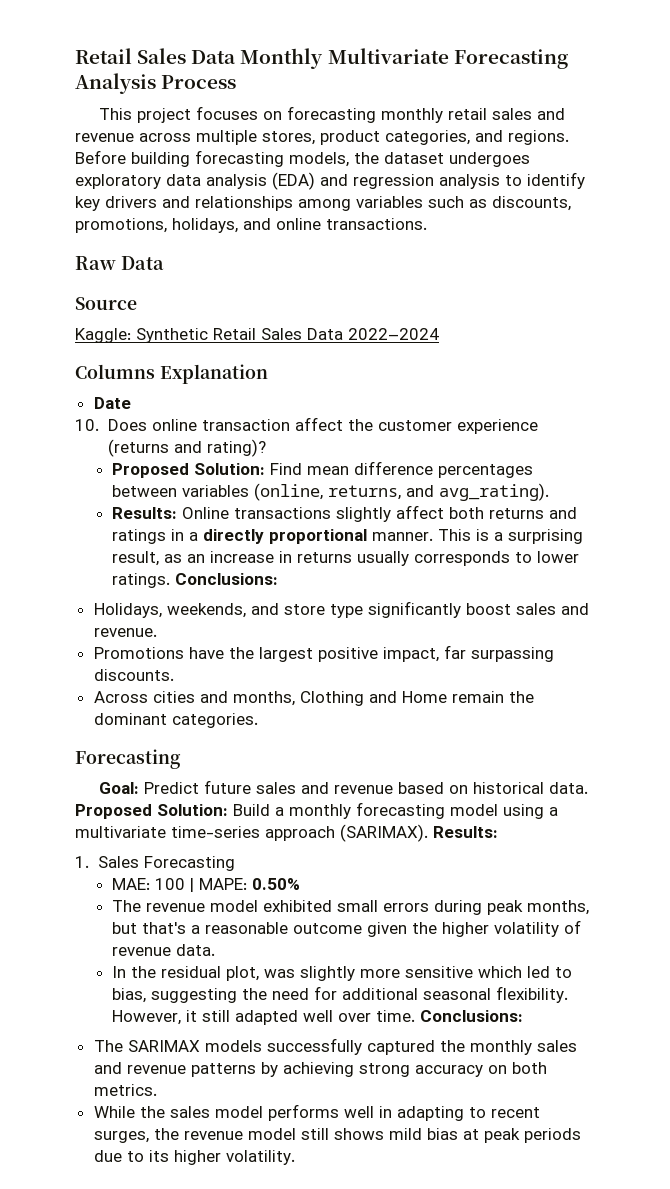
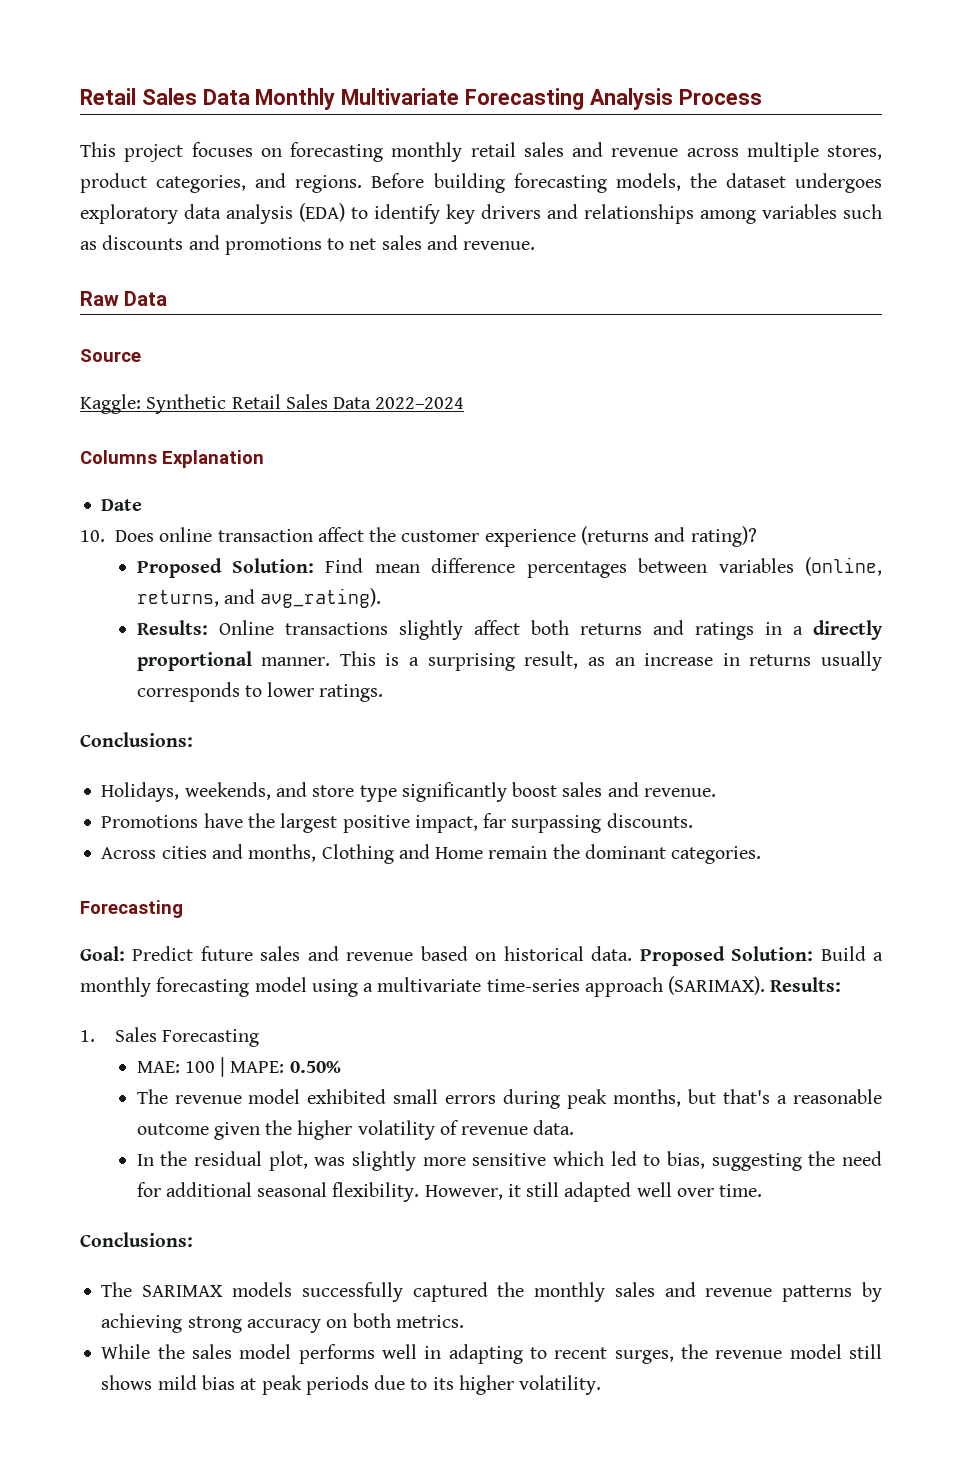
[320,174,500,189] and regression analysis -> (345, 212) none
[492,196,571,211] [75,218,427,233] discounts, promotions, holidays, and online transactions. -> [102,235,536,255] discounts and promotions to net sales and revenue.
(171, 580) none -> (384, 693) //
(416, 1016) none -> (763, 1190) //

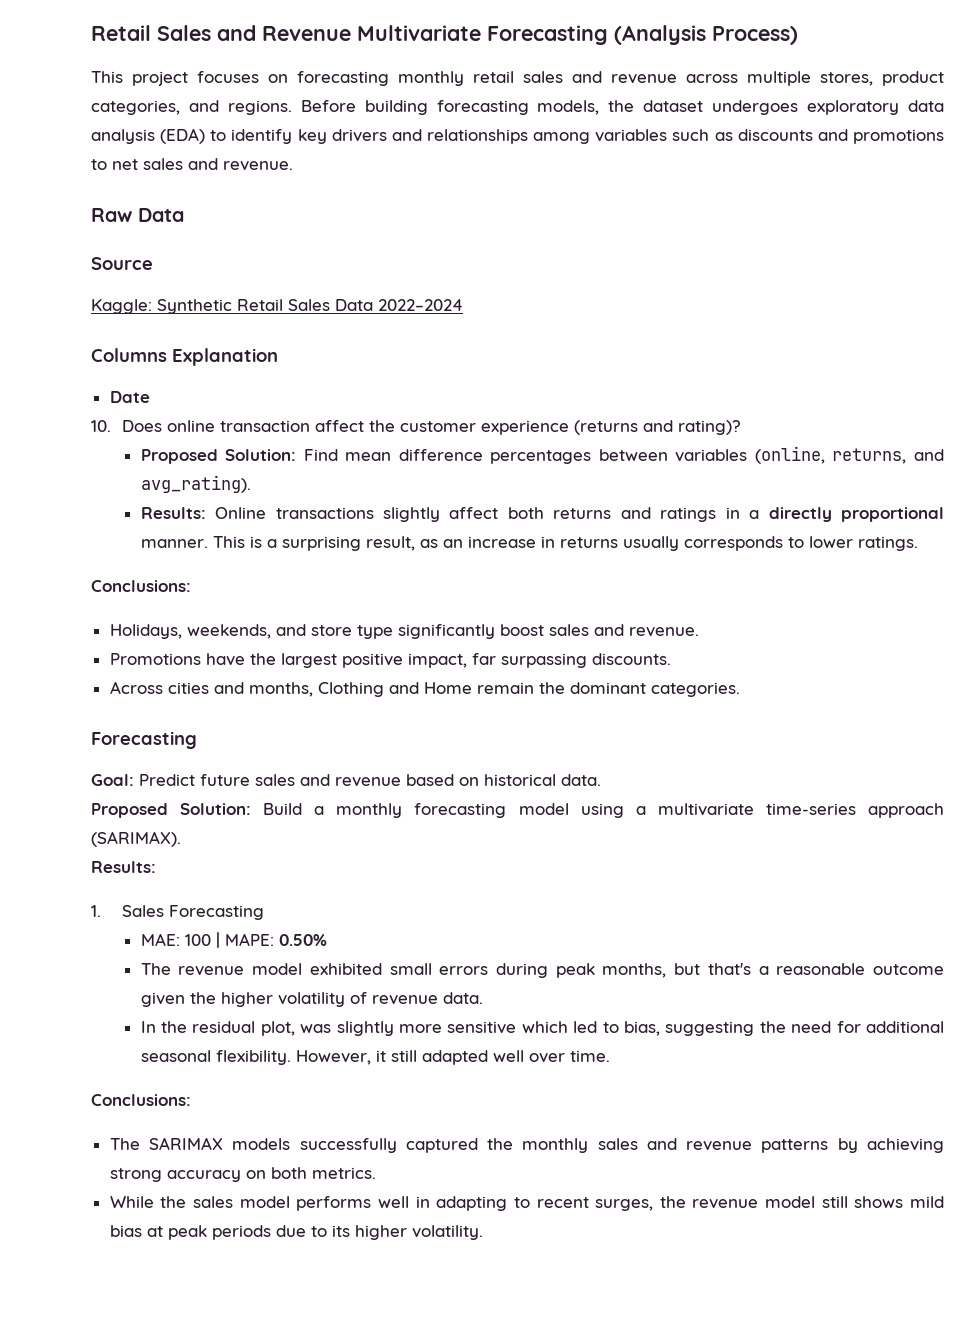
[80,88,762,110] Retail Sales Data Monthly Multivariate Forecasting Analysis Process -> [91,25,798,45] Retail Sales and Revenue Multivariate Forecasting (Analysis Process)
(633, 953) none -> (601, 780) //
(766, 985) none -> (181, 839) //

